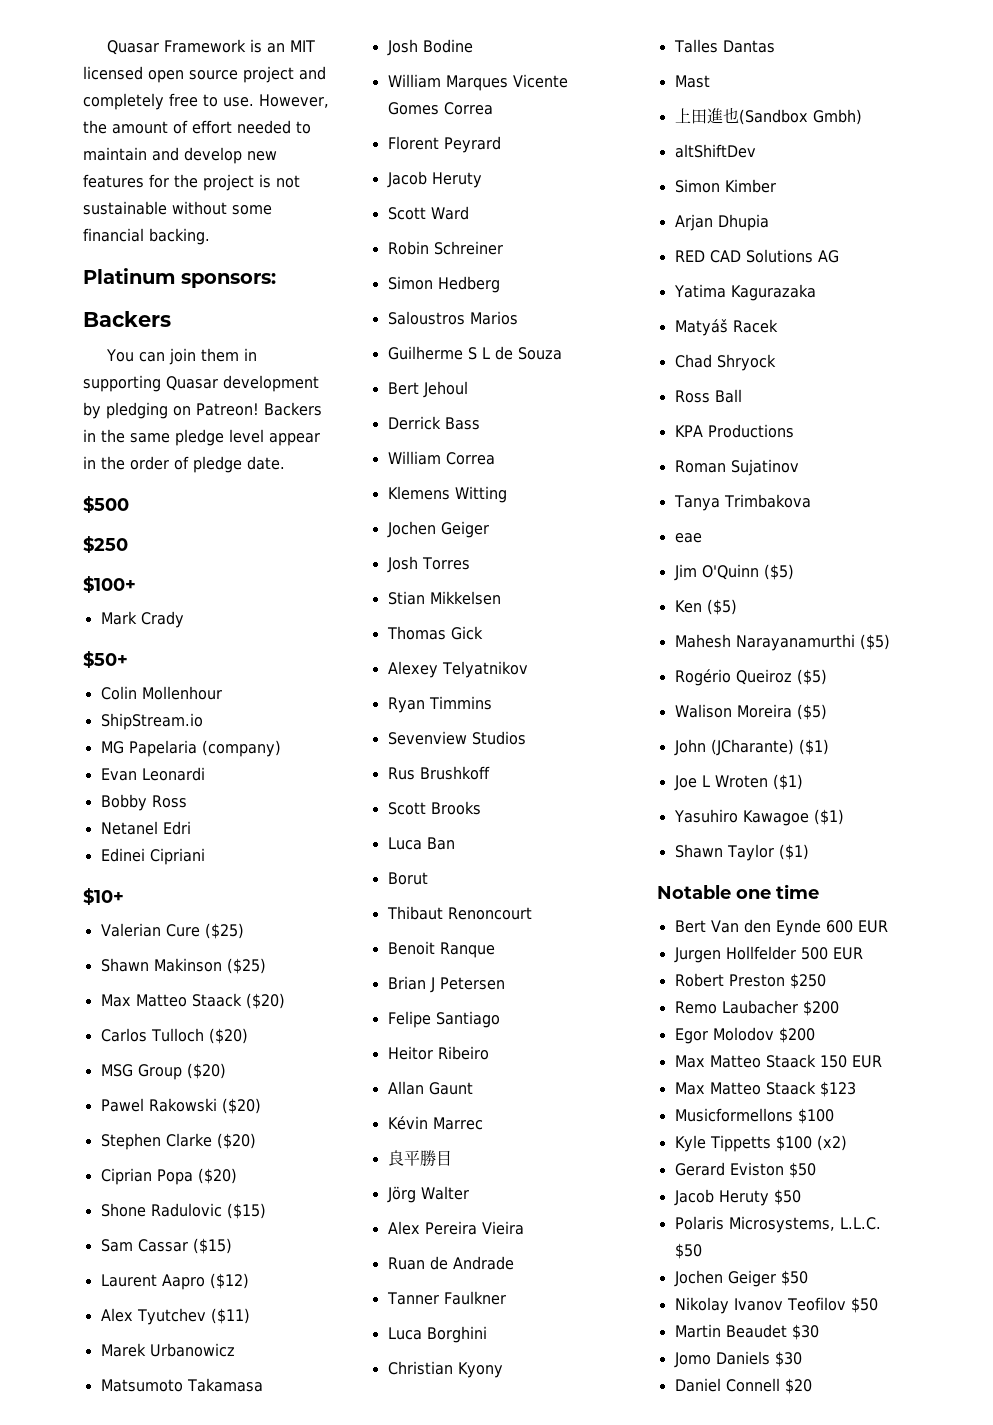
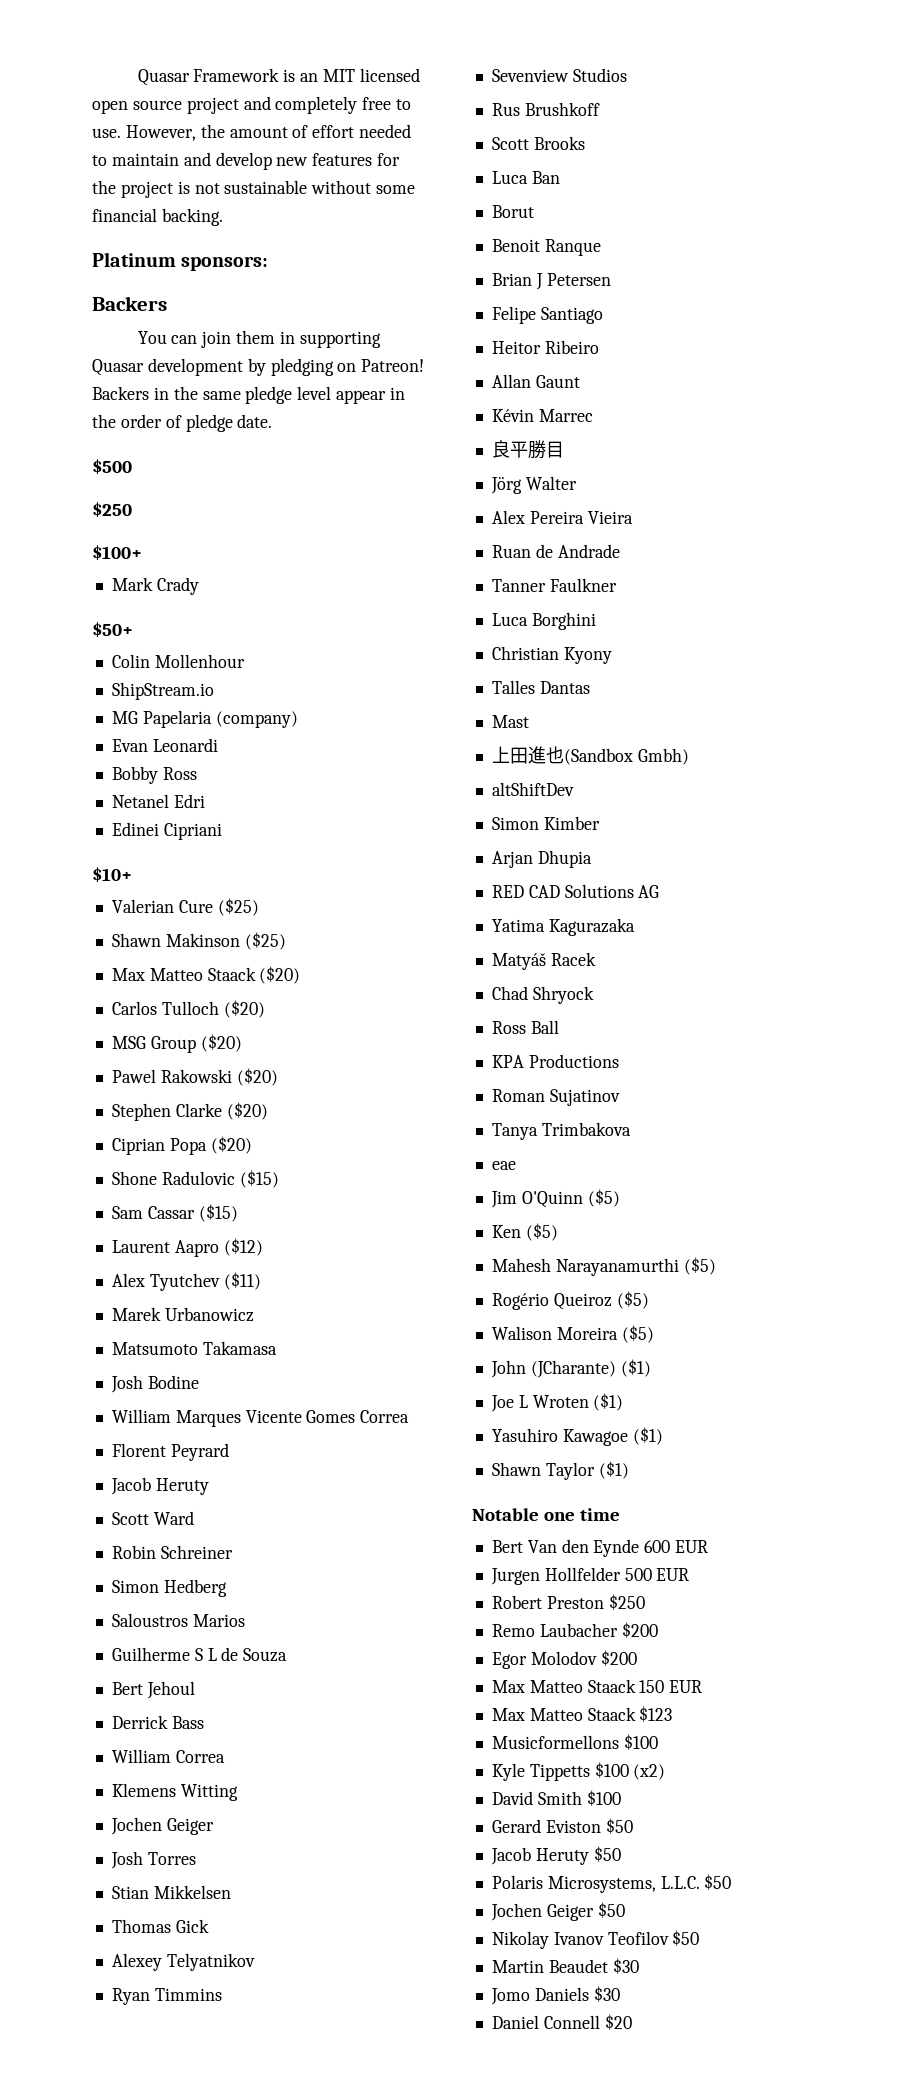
[386,906,532,920] // Thibaut Renoncourt -> (534, 211) none
(847, 1143) none -> [491,1790,621,1806] // David Smith $100

